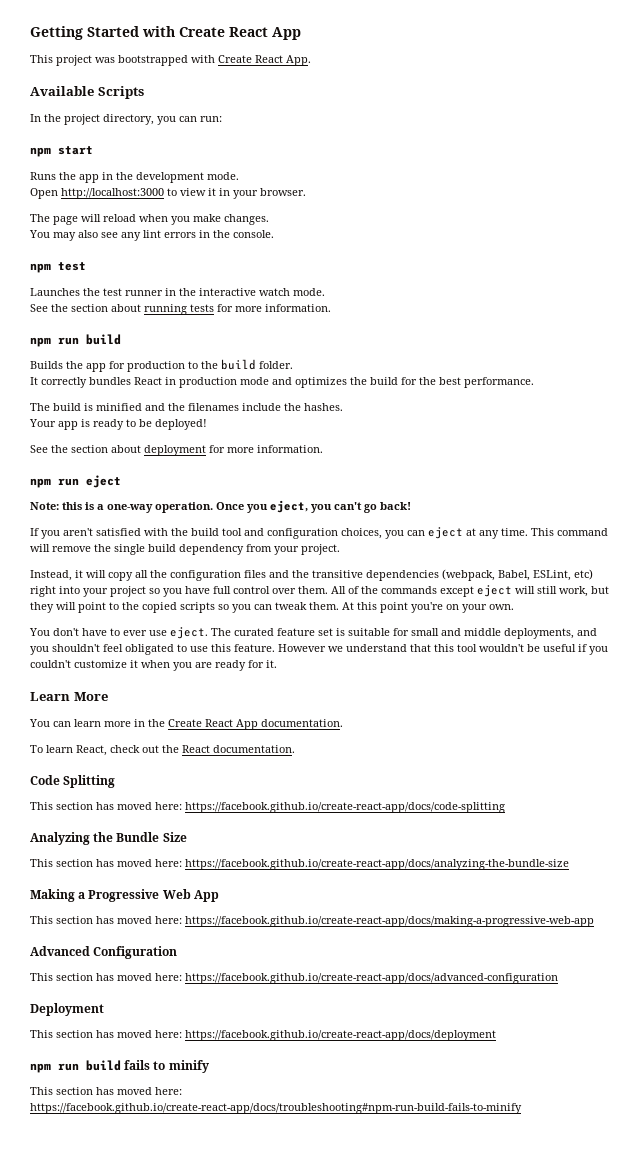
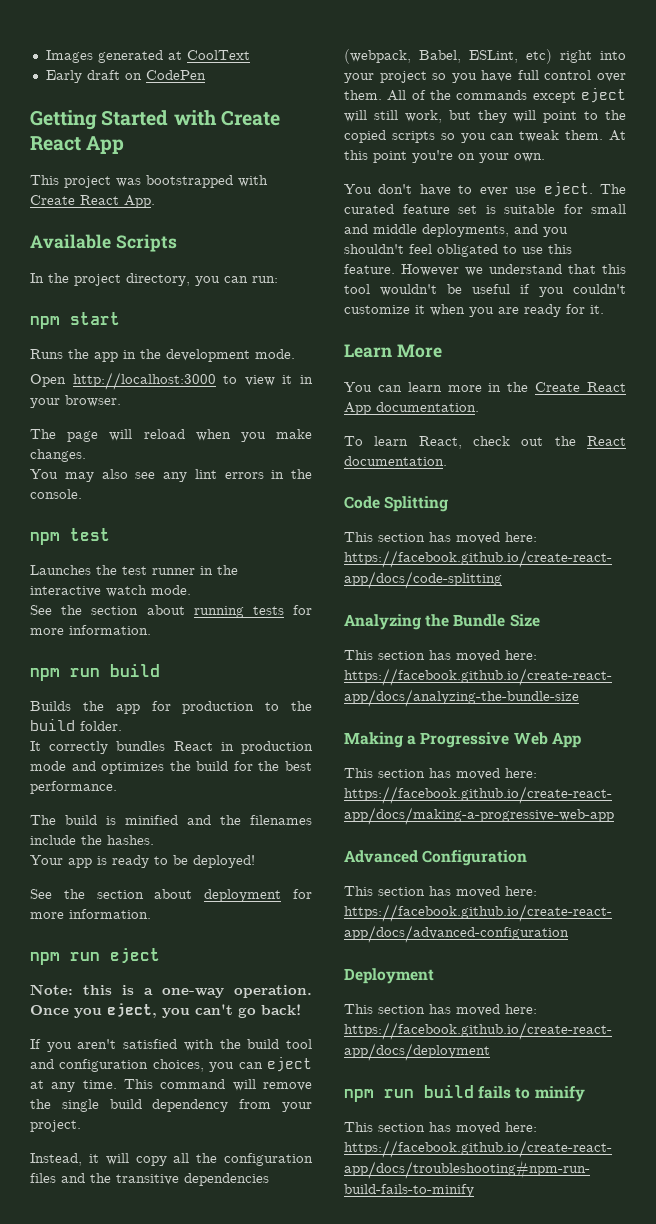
(30, 33) none -> [45,50,250,63] [45,70,206,83] Images generated at CoolText // Early draft on CodePen //

